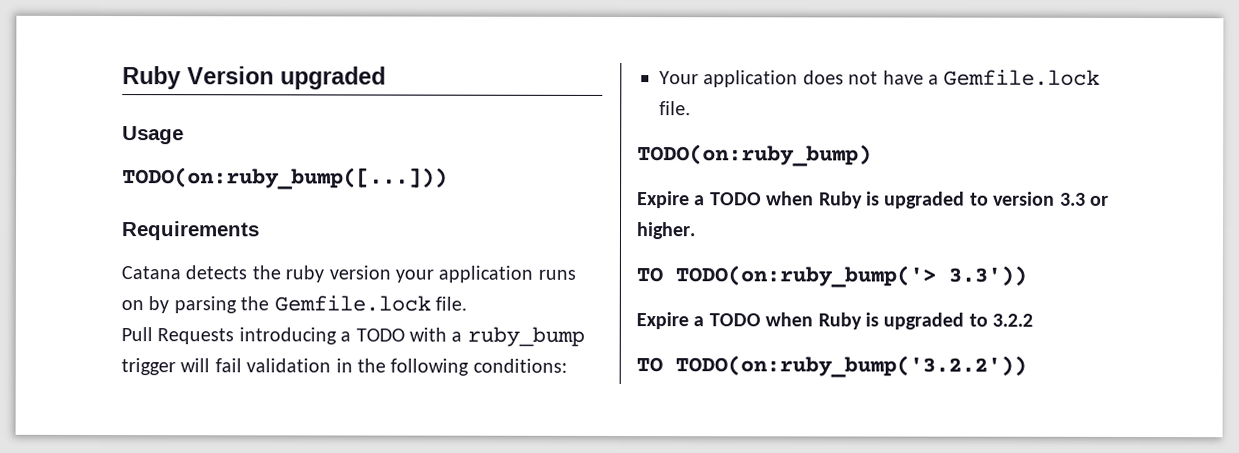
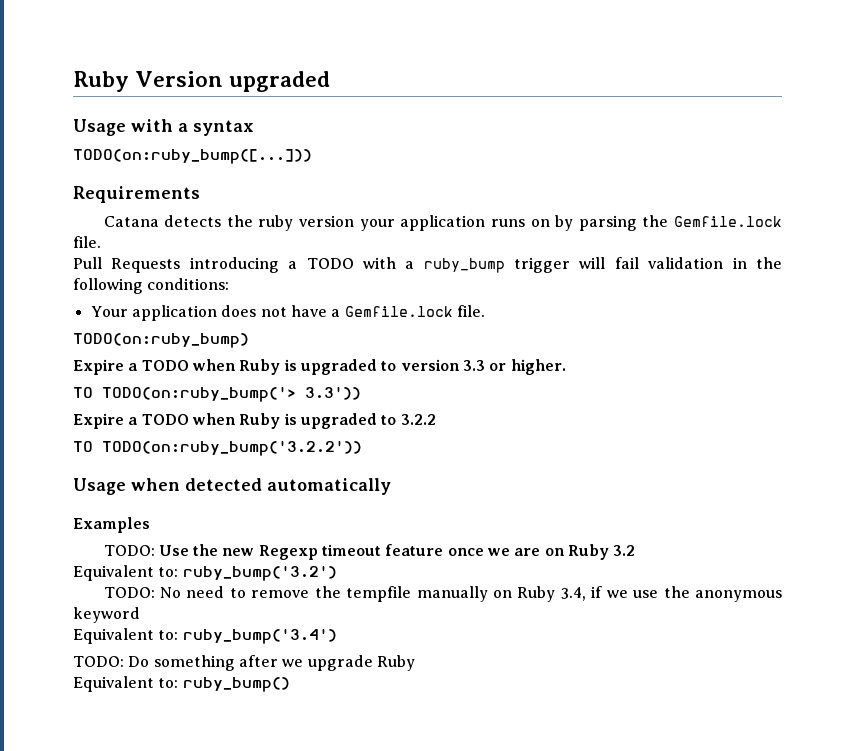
(184, 135) none -> [131,119,254,136] with a syntax
(1027, 366) none -> [73,478,391,495] [73,517,150,533] [103,544,636,560] [73,565,337,581] [103,586,782,602] [73,607,140,623] [73,628,337,644] [73,655,415,671] [73,676,290,692] // Usage when detected automatically // Examples // TODO: Use the new Regexp timeout feature once we are on Ruby 3.2 // Equivalent to: ruby_bump('3.2') // TODO: No need to remove the tempfile manually on Ruby 3.4, if we use the anonymous keyword // Equivalent to: ruby_bump('3.4') // TODO: Do something after we upgrade Ruby // Equivalent to: ruby_bump()

